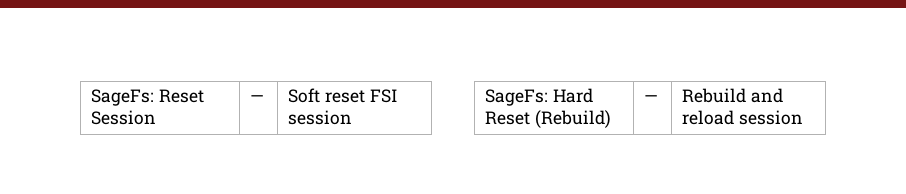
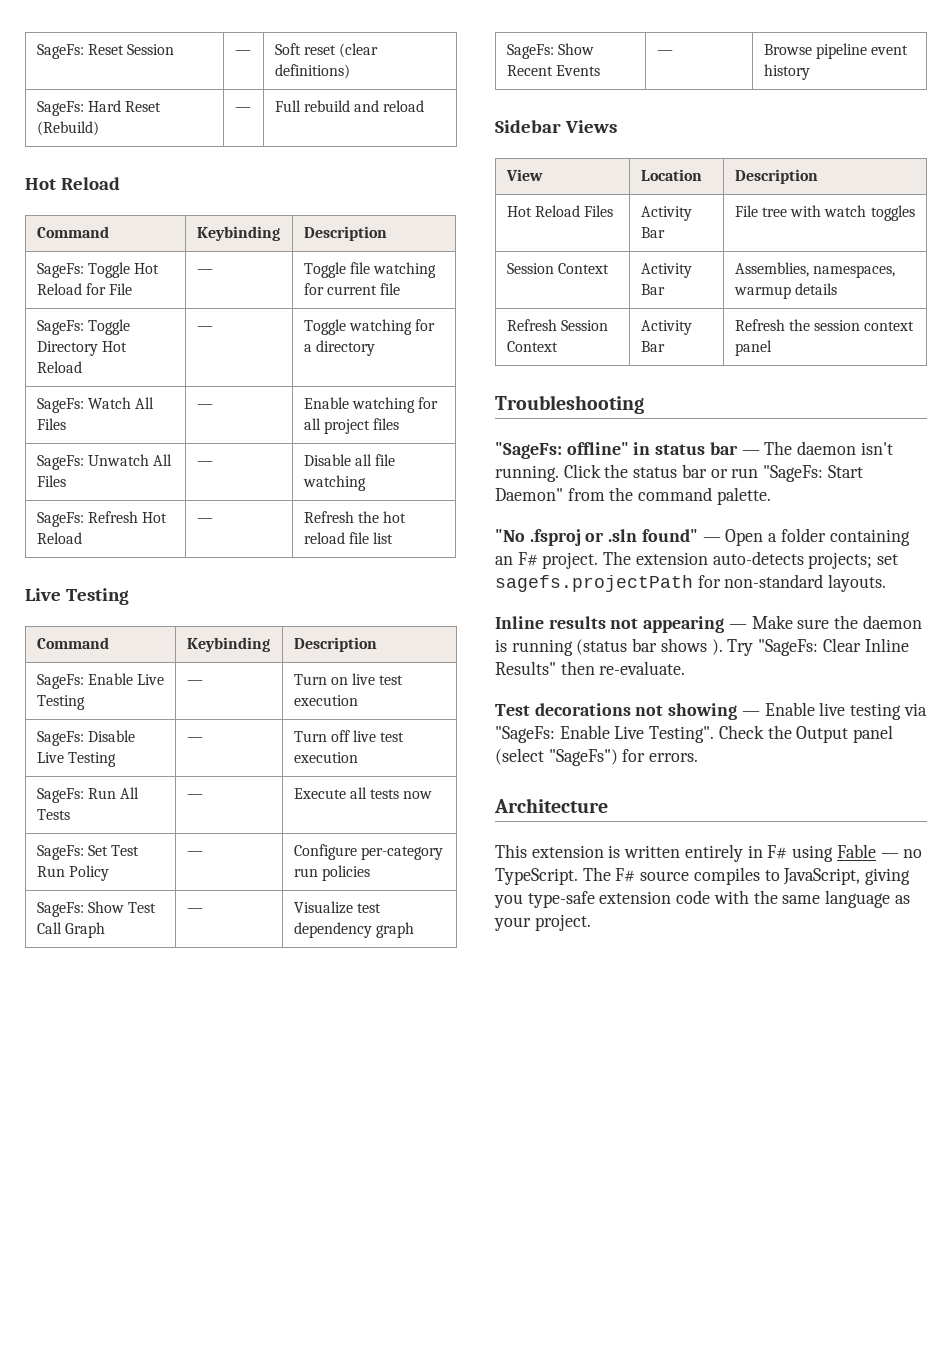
[369,89,398,103] [288,110,353,125] FSI session -> [339,43,379,58] [274,64,350,79] (clear definitions)
[682,88,747,103] Rebuild -> [274,100,350,112] Full rebuild
[739,110,804,125] session -> [25,177,120,190] [36,226,109,238] [196,226,280,241] [303,226,387,241] [36,262,160,278] [36,283,133,295] [196,269,213,274] [303,262,437,278] [303,283,401,295] [36,319,130,335] [36,341,127,356] [36,361,82,373] [196,326,213,331] [303,319,436,335] [303,340,375,356] [36,397,155,413] [36,418,66,430] [196,404,213,409] [303,397,439,413] [303,418,400,434] [36,454,173,470] [36,475,66,487] [196,461,213,466] [303,454,396,466] [302,475,366,491] [36,511,168,527] [36,532,82,544] [196,518,213,523] [303,511,407,523] [303,532,394,544] [25,588,129,605] [36,637,109,649] [186,637,270,652] [293,637,377,652] [36,673,165,689] [36,695,85,710] [186,680,203,685] [293,673,404,685] [293,695,358,706] [36,730,135,746] [36,752,116,767] [186,737,203,742] [293,730,405,742] [293,752,358,763] [36,787,140,803] [36,809,70,820] [186,794,203,799] [293,787,433,799] [36,845,140,860] [36,865,109,881] [186,851,203,856] [293,844,443,860] [293,865,370,881] [36,901,157,917] [36,922,105,938] [186,908,203,913] [293,901,381,914] [293,922,414,938] [506,43,594,59] [506,65,600,76] [656,50,673,55] [763,43,909,59] [763,64,810,80] [495,120,617,133] [505,169,543,181] [640,169,702,181] [734,169,818,184] [506,205,614,217] [640,206,692,221] [640,227,665,238] [734,205,915,221] [506,263,609,274] [640,263,692,278] [640,284,665,295] [734,262,895,278] [733,283,837,299] [506,319,608,331] [506,341,558,352] [640,320,692,335] [640,341,665,352] [734,319,915,331] [734,340,772,356] [495,395,644,414] [495,441,893,459] [495,464,863,482] [495,487,771,505] [495,528,910,546] [495,551,899,569] [495,574,887,592] [495,615,922,633] [495,638,909,656] [495,661,686,675] [495,702,927,720] [495,725,894,743] [495,748,699,766] [494,798,608,813] [495,844,923,862] [495,867,911,885] [494,890,910,908] [494,914,591,931] // Hot Reload // Command | Keybinding | Description // SageFs: Toggle Hot Reload for File | — | Toggle file watching for current file // SageFs: Toggle Directory Hot Reload | — | Toggle watching for a directory // SageFs: Watch All Files | — | Enable watching for all project files // SageFs: Unwatch All Files | — | Disable all file watching // SageFs: Refresh Hot Reload | — | Refresh the hot reload file list // Live Testing // Command | Keybinding | Description // SageFs: Enable Live Testing | — | Turn on live test execution // SageFs: Disable Live Testing | — | Turn off live test execution // SageFs: Run All Tests | — | Execute all tests now // SageFs: Set Test Run Policy | — | Configure per-category run policies // SageFs: Show Test Call Graph | — | Visualize test dependency graph // SageFs: Show Recent Events | — | Browse pipeline event history // Sidebar Views // View | Location | Description // Hot Reload Files | Activity Bar | File tree with watch toggles // Session Context | Activity Bar | Assemblies, namespaces, warmup details // Refresh Session Context | Activity Bar | Refresh the session context panel // Troubleshooting // "SageFs: offline" in status bar — The daemon isn't running. Click the status bar or run "SageFs: Start Daemon" from the command palette. // "No .fsproj or .sln found" — Open a folder containing an F# project. The extension auto-detects projects; set sagefs.projectPath for non-standard layouts. // Inline results not appearing — Make sure the daemon is running (status bar shows ). Try "SageFs: Clear Inline Results" then re-evaluate. // Test decorations not showing — Enable live testing via "SageFs: Enable Live Testing". Check the Output panel (select "SageFs") for errors. // Architecture // This extension is written entirely in F# using Fable — no TypeScript. The F# source compiles to JavaScript, giving you type-safe extension code with the same language as your project.

